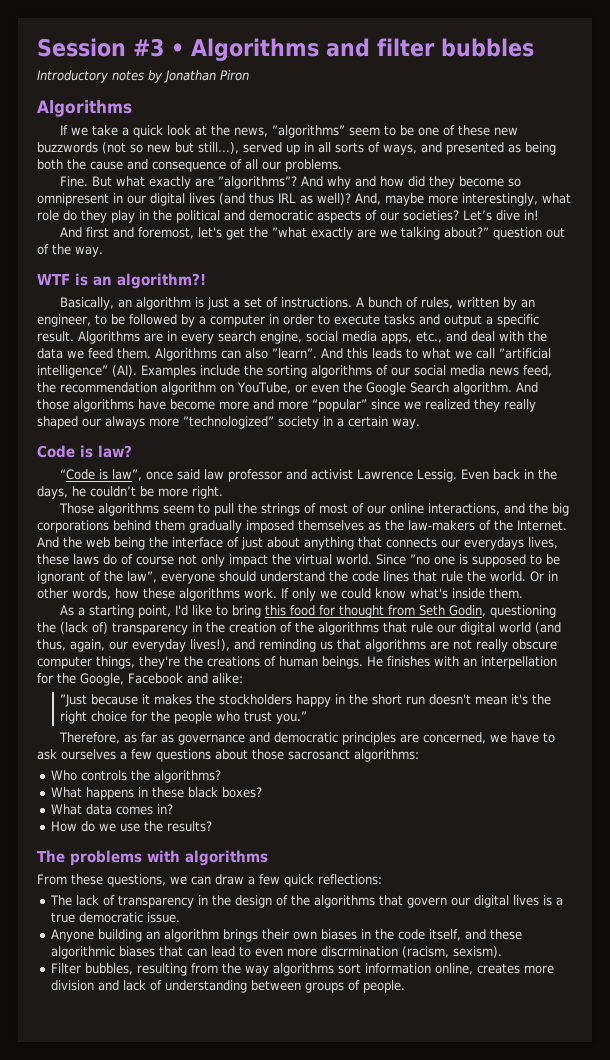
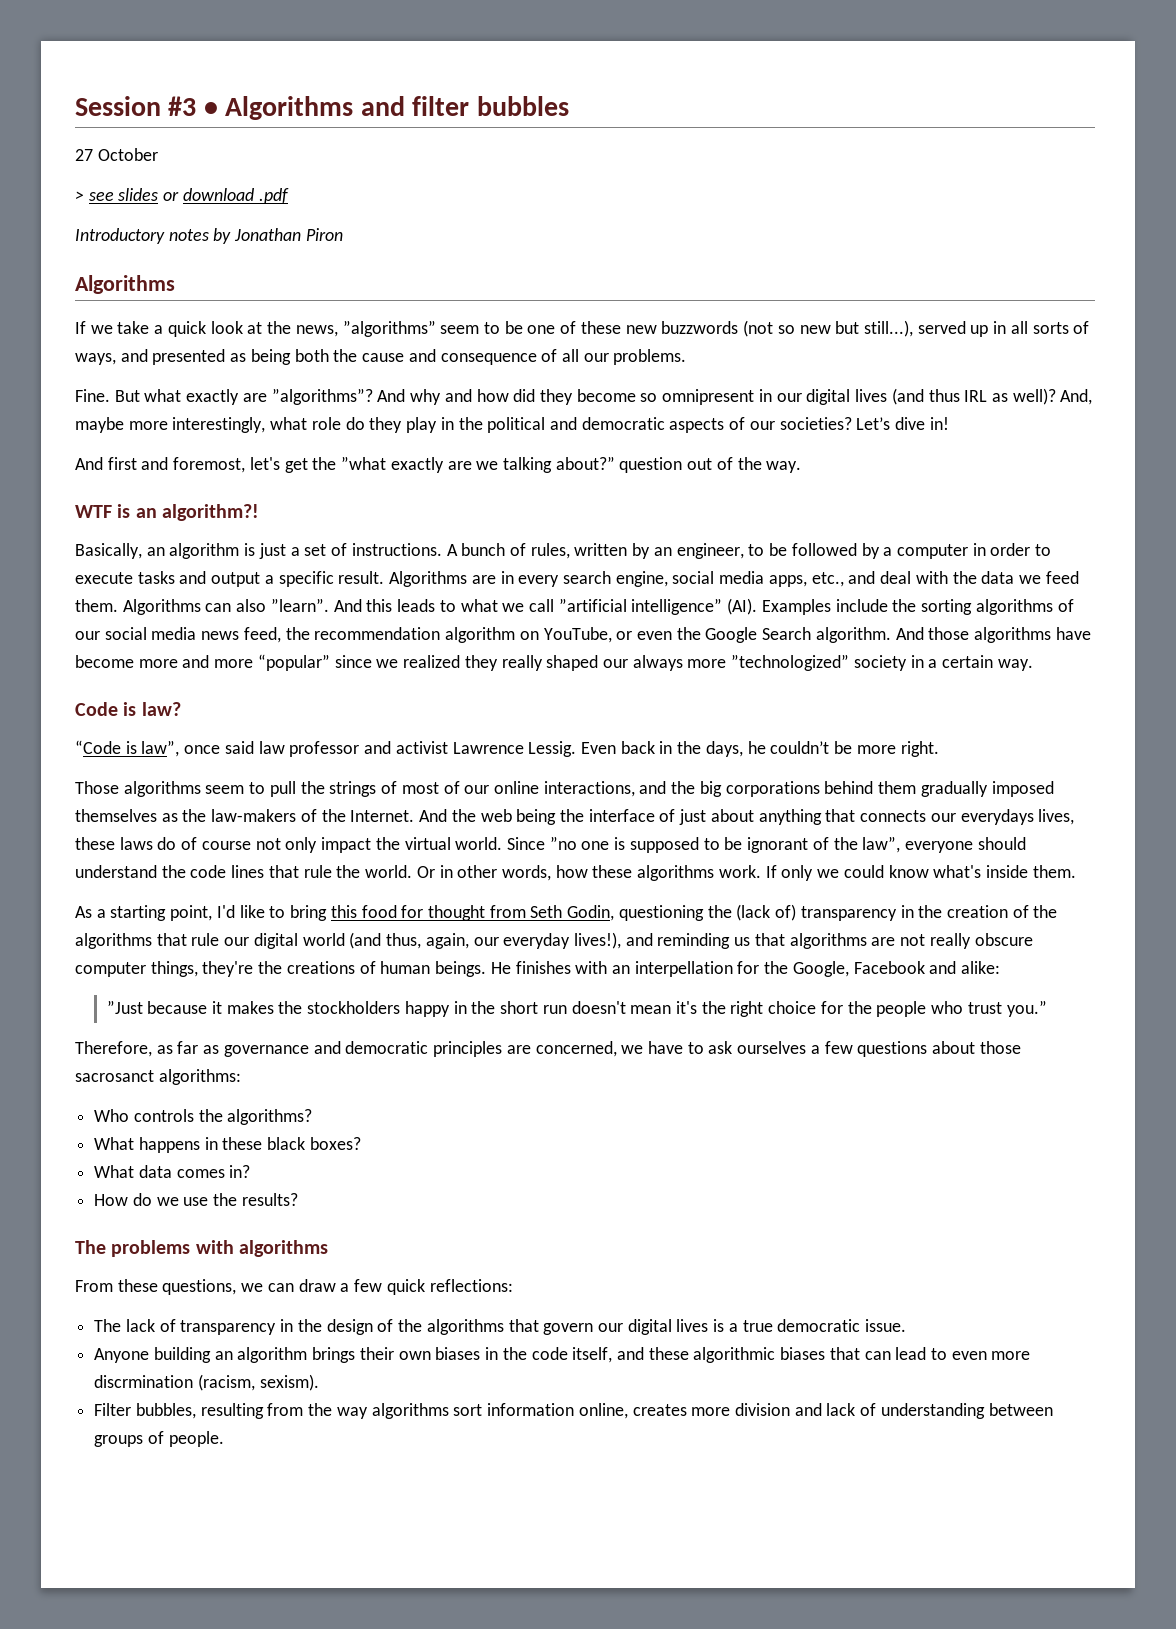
(534, 47) none -> [75,148,158,161] [75,188,289,204] // 27 October // > see slides or download .pdf

